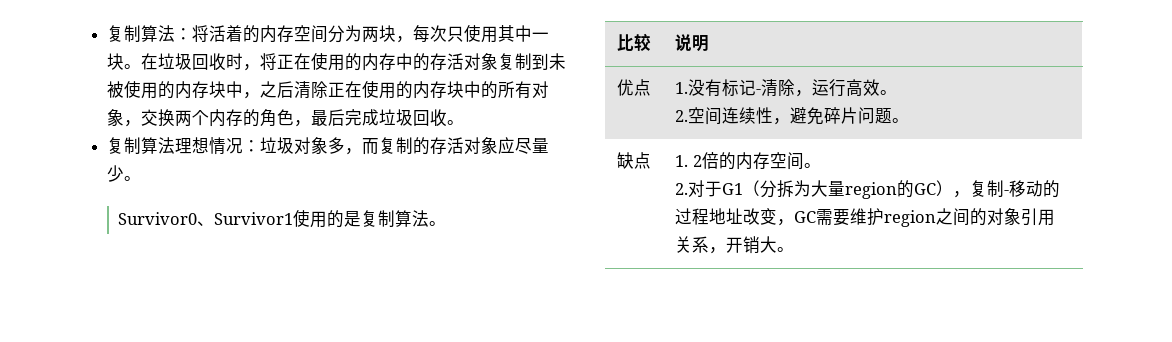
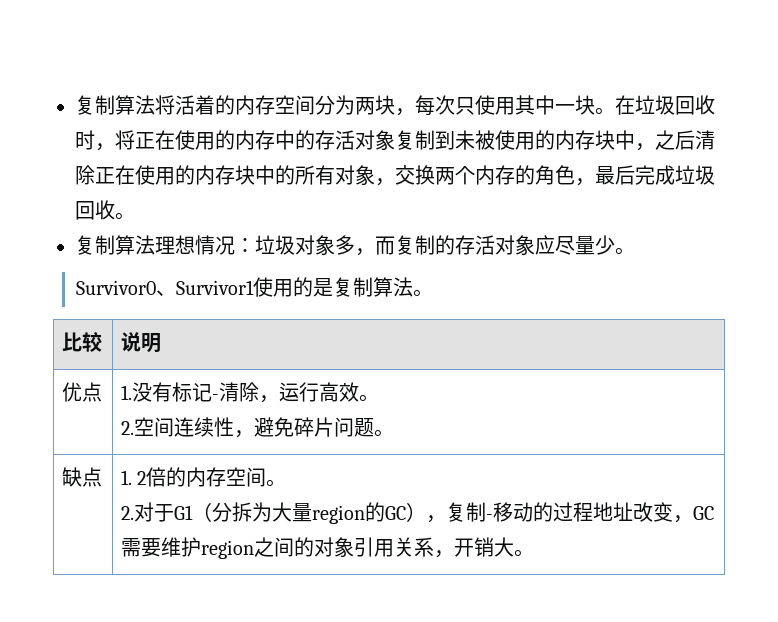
[107,25,193,42] 复制算法： -> [75,95,155,115] 复制算法

